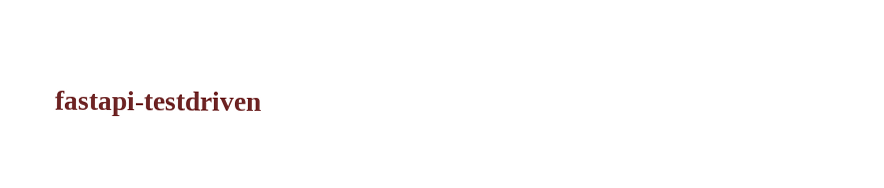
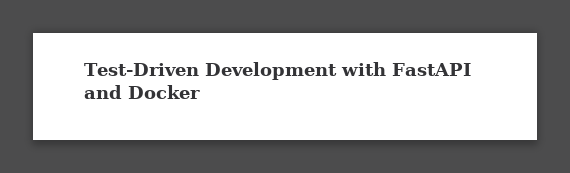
[54,90,262,117] fastapi-testdriven -> [84,62,471,80] [84,85,200,99] Test-Driven Development with FastAPI and Docker

